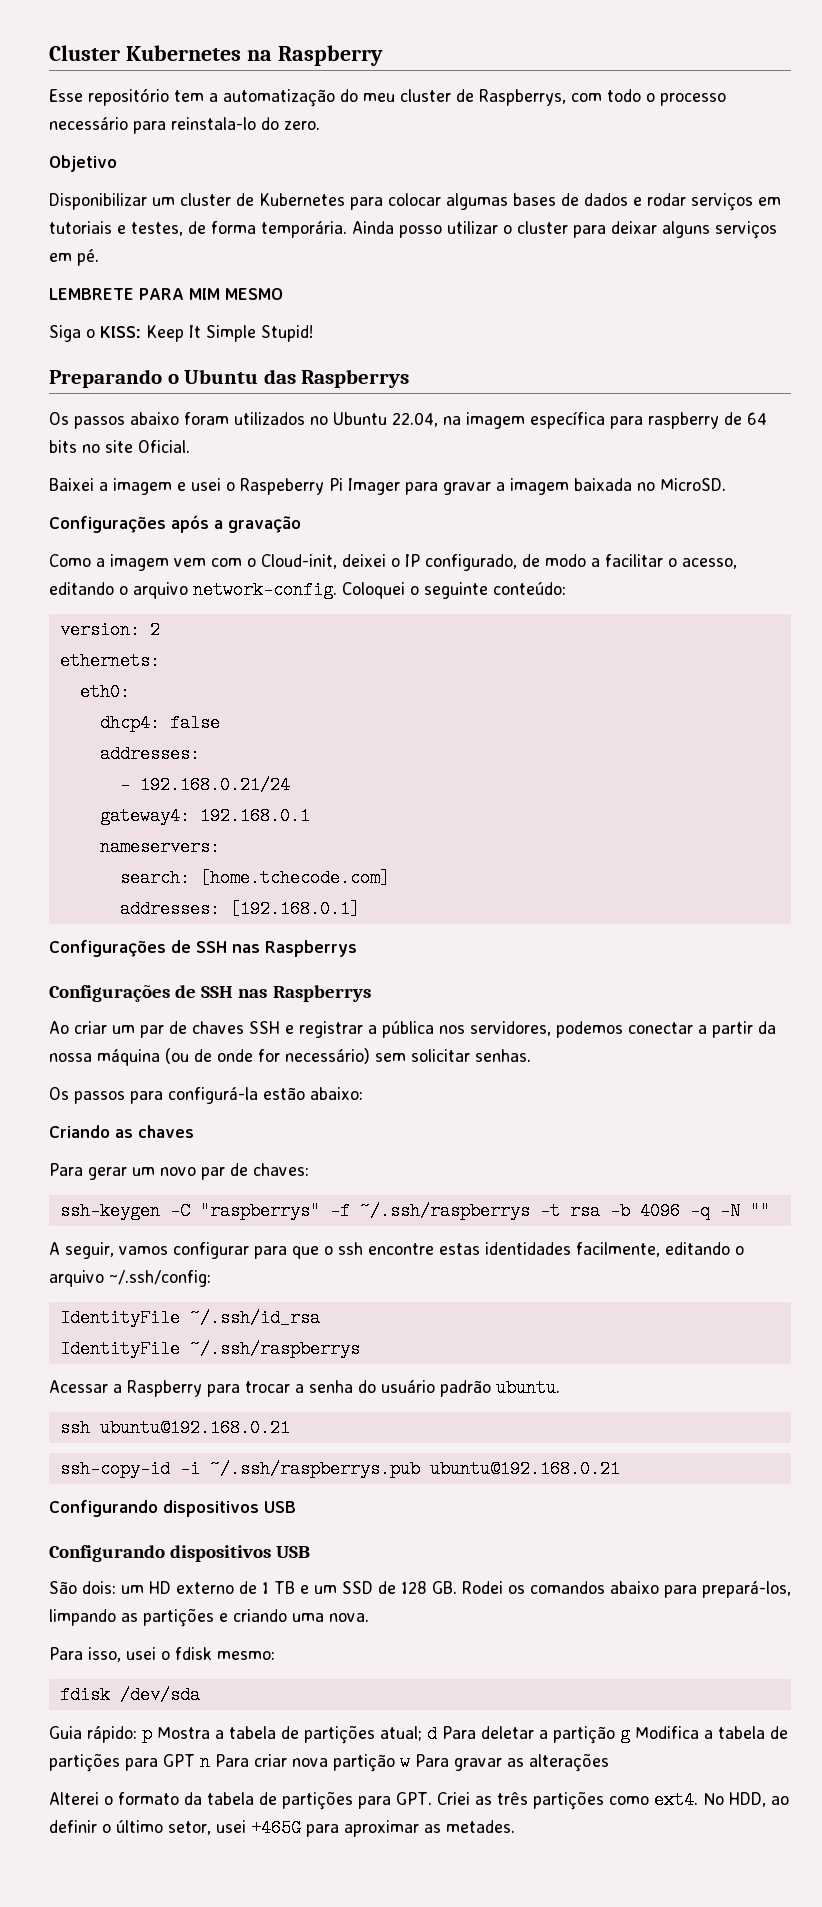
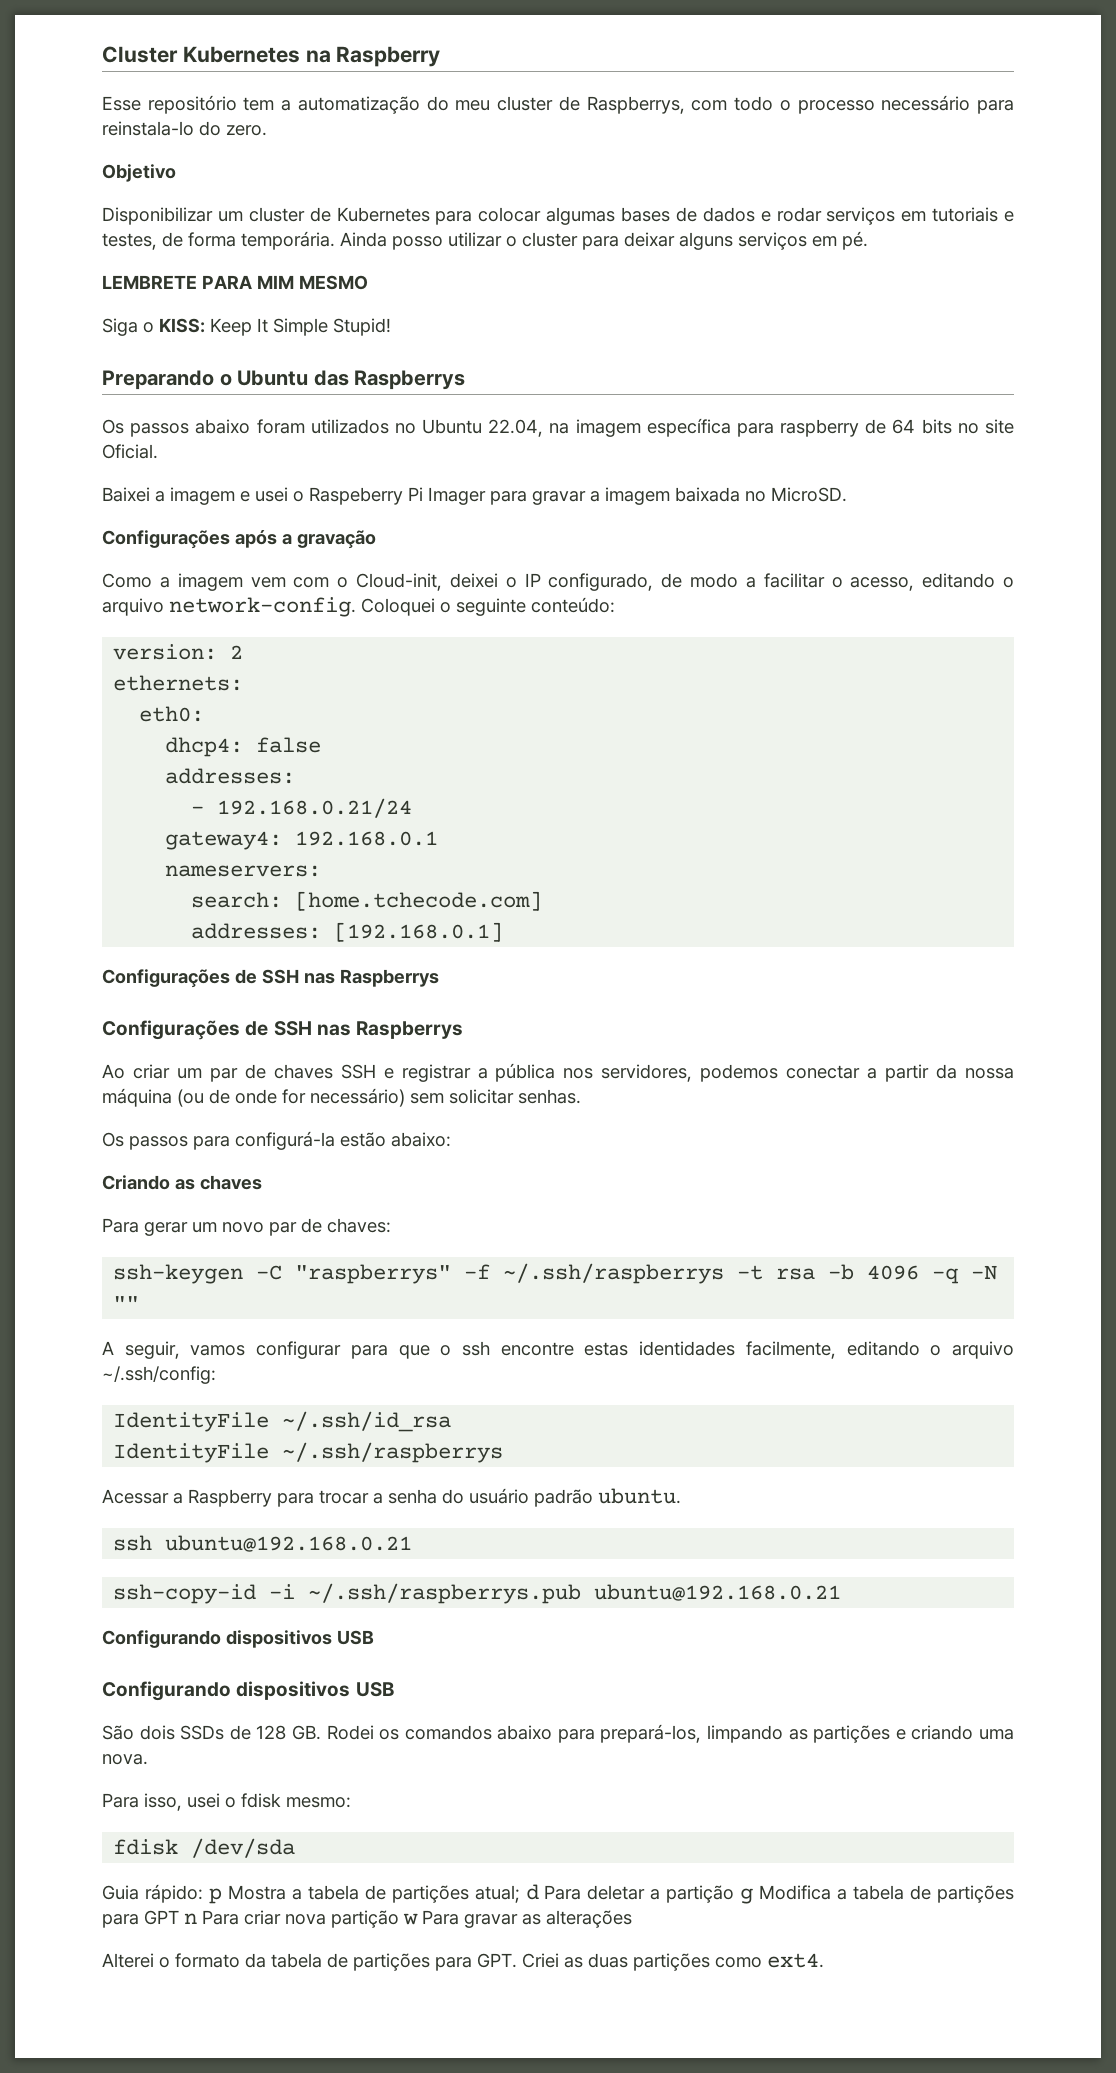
[82,1581,373,1594] dois: um HD externo de 1 TB e um SSD -> [139,1725,225,1740] dois SSDs
[496,1792,528,1805] três -> [588,1953,628,1968] duas
[702,1792,789,1807] [49,1819,515,1837] No HDD, ao definir o último setor, usei +465G para aproximar as metades. -> (824, 1960) none

